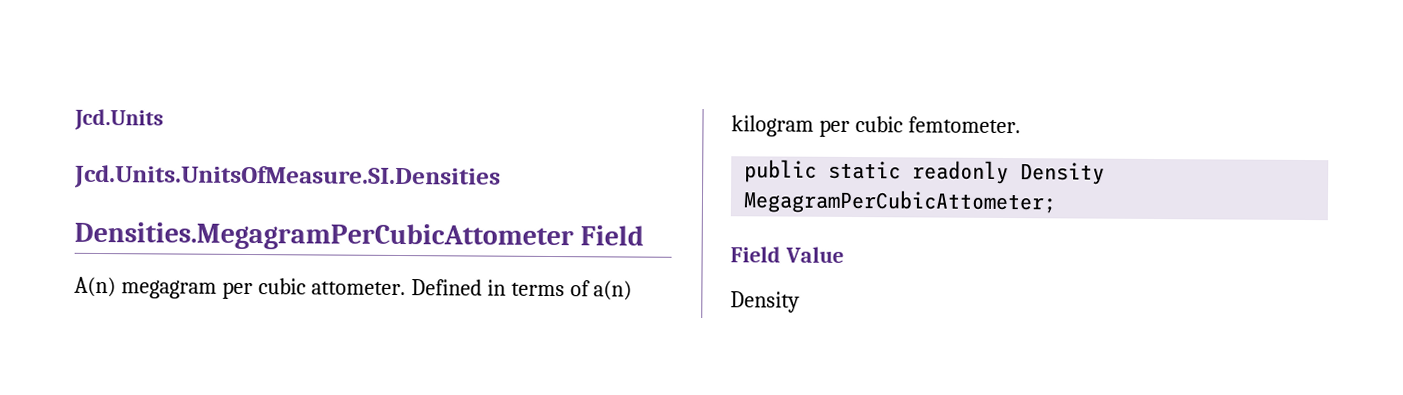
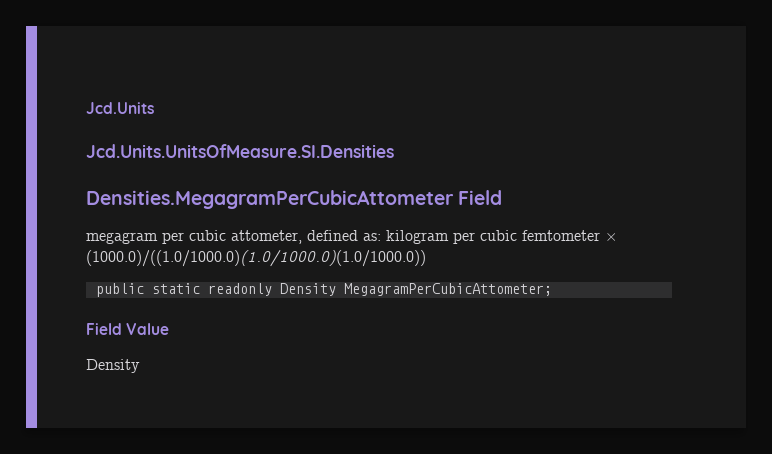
[74,276,116,298] A(n) -> (503, 197) none
[310,279,633,301] [731,115,1021,137] attometer. Defined in terms of a(n) kilogram per cubic femtometer. -> [231,230,617,244] [86,250,426,267] attometer, defined as: kilogram per cubic femtometer × (1000.0)/((1.0/1000.0)(1.0/1000.0)(1.0/1000.0))

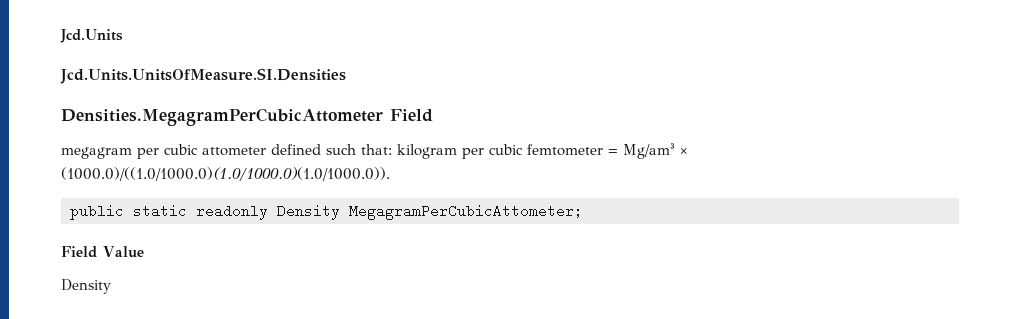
[231,230,617,244] [86,250,426,267] attometer, defined as: kilogram per cubic femtometer × (1000.0)/((1.0/1000.0)(1.0/1000.0)(1.0/1000.0)) -> [202,143,687,159] [61,167,390,181] attometer defined such that: kilogram per cubic femtometer = Mg/am³ × (1000.0)/((1.0/1000.0)(1.0/1000.0)(1.0/1000.0)).

